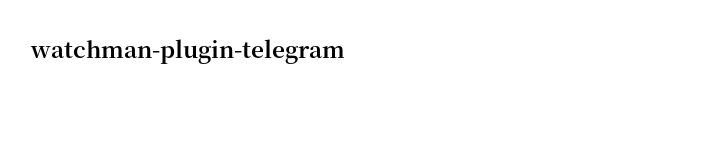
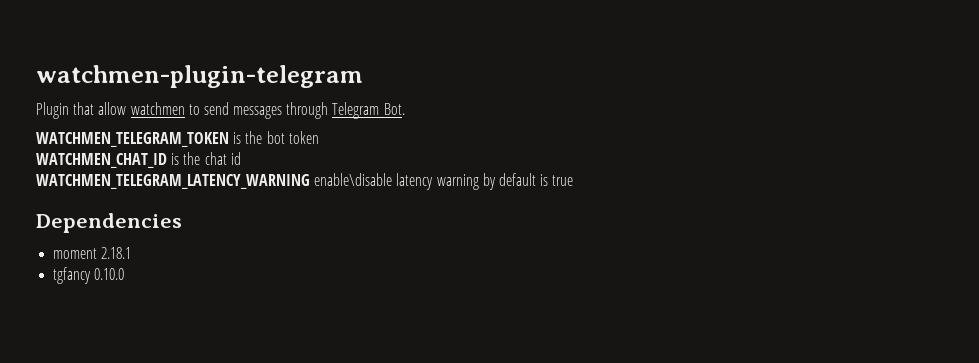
[30,39,345,64] watchman-plugin-telegram -> [36,65,363,88] [36,102,405,119] [36,131,319,147] [36,152,241,168] [36,173,574,190] [36,213,182,233] [53,247,132,259] [53,267,125,284] watchmen-plugin-telegram // Plugin that allow watchmen to send messages through Telegram Bot. // WATCHMEN_TELEGRAM_TOKEN is the bot token // WATCHMEN_CHAT_ID is the chat id // WATCHMEN_TELEGRAM_LATENCY_WARNING enable\disable latency warning by default is true // Dependencies // moment 2.18.1 // tgfancy 0.10.0

